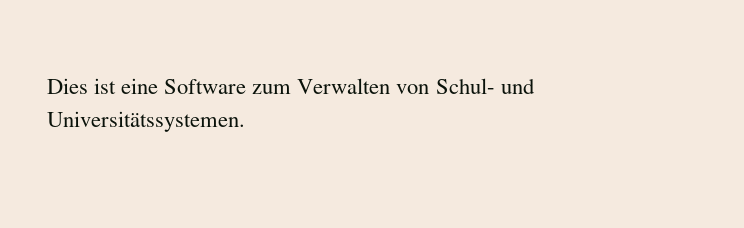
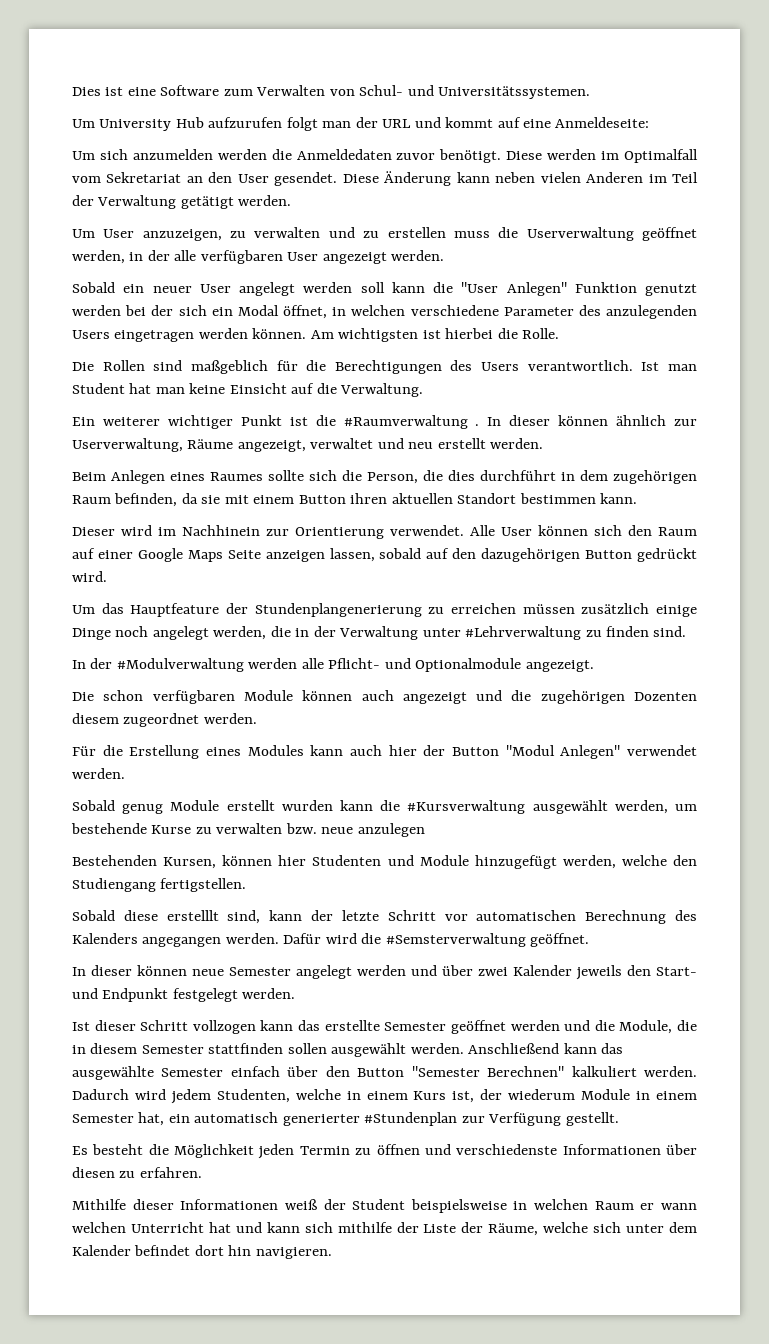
(245, 121) none -> [72,117,650,131] [72,149,698,163] [72,171,698,186] [72,195,292,209] [72,227,698,241] [72,250,445,264] [72,282,697,296] [72,305,697,319] [72,328,560,342] [72,360,697,374] [72,383,424,397] [72,415,697,429] [72,438,544,452] [72,470,697,484] [72,493,638,507] [72,525,697,539] [72,548,697,562] [72,571,107,582] [72,603,697,617] [72,626,687,640] [72,658,594,672] [72,690,697,704] [72,713,257,727] [72,745,698,759] [72,768,125,779] [72,800,698,814] [71,823,425,837] [72,855,698,869] [72,878,247,892] [72,910,697,924] [72,933,590,947] [72,965,697,980] [72,988,296,1002] [72,1020,698,1034] [72,1043,624,1057] [72,1066,697,1080] [72,1089,697,1104] [72,1112,619,1126] [72,1144,698,1159] [72,1167,202,1178] [72,1199,697,1213] [72,1222,698,1236] [72,1245,332,1259] // Um University Hub aufzurufen folgt man der URL und kommt auf eine Anmeldeseite: // Um sich anzumelden werden die Anmeldedaten zuvor benötigt. Diese werden im Optimalfall vom Sekretariat an den User gesendet. Diese Änderung kann neben vielen Anderen im Teil der Verwaltung getätigt werden. // Um User anzuzeigen, zu verwalten und zu erstellen muss die Userverwaltung geöffnet werden, in der alle verfügbaren User angezeigt werden. // Sobald ein neuer User angelegt werden soll kann die "User Anlegen" Funktion genutzt werden bei der sich ein Modal öffnet, in welchen verschiedene Parameter des anzulegenden Users eingetragen werden können. Am wichtigsten ist hierbei die Rolle. // Die Rollen sind maßgeblich für die Berechtigungen des Users verantwortlich. Ist man Student hat man keine Einsicht auf die Verwaltung. // Ein weiterer wichtiger Punkt ist die #Raumverwaltung . In dieser können ähnlich zur Userverwaltung, Räume angezeigt, verwaltet und neu erstellt werden. // Beim Anlegen eines Raumes sollte sich die Person, die dies durchführt in dem zugehörigen Raum befinden, da sie mit einem Button ihren aktuellen Standort bestimmen kann. // Dieser wird im Nachhinein zur Orientierung verwendet. Alle User können sich den Raum auf einer Google Maps Seite anzeigen lassen, sobald auf den dazugehörigen Button gedrückt wird. // Um das Hauptfeature der Stundenplangenerierung zu erreichen müssen zusätzlich einige Dinge noch angelegt werden, die in der Verwaltung unter #Lehrverwaltung zu finden sind. // In der #Modulverwaltung werden alle Pflicht- und Optionalmodule angezeigt. // Die schon verfügbaren Module können auch angezeigt und die zugehörigen Dozenten diesem zugeordnet werden. // Für die Erstellung eines Modules kann auch hier der Button "Modul Anlegen" verwendet werden. // Sobald genug Module erstellt wurden kann die #Kursverwaltung ausgewählt werden, um bestehende Kurse zu verwalten bzw. neue anzulegen // Bestehenden Kursen, können hier Studenten und Module hinzugefügt werden, welche den Studiengang fertigstellen. // Sobald diese erstelllt sind, kann der letzte Schritt vor automatischen Berechnung des Kalenders angegangen werden. Dafür wird die #Semsterverwaltung geöffnet. // In dieser können neue Semester angelegt werden und über zwei Kalender jeweils den Start- und Endpunkt festgelegt werden. // Ist dieser Schritt vollzogen kann das erstellte Semester geöffnet werden und die Module, die in diesem Semester stattfinden sollen ausgewählt werden. Anschließend kann das ausgewählte Semester einfach über den Button "Semester Berechnen" kalkuliert werden. Dadurch wird jedem Studenten, welche in einem Kurs ist, der wiederum Module in einem Semester hat, ein automatisch generierter #Stundenplan zur Verfügung gestellt. // Es besteht die Möglichkeit jeden Termin zu öffnen und verschiedenste Informationen über diesen zu erfahren. // Mithilfe dieser Informationen weiß der Student beispielsweise in welchen Raum er wann welchen Unterricht hat und kann sich mithilfe der Liste der Räume, welche sich unter dem Kalender befindet dort hin navigieren.

